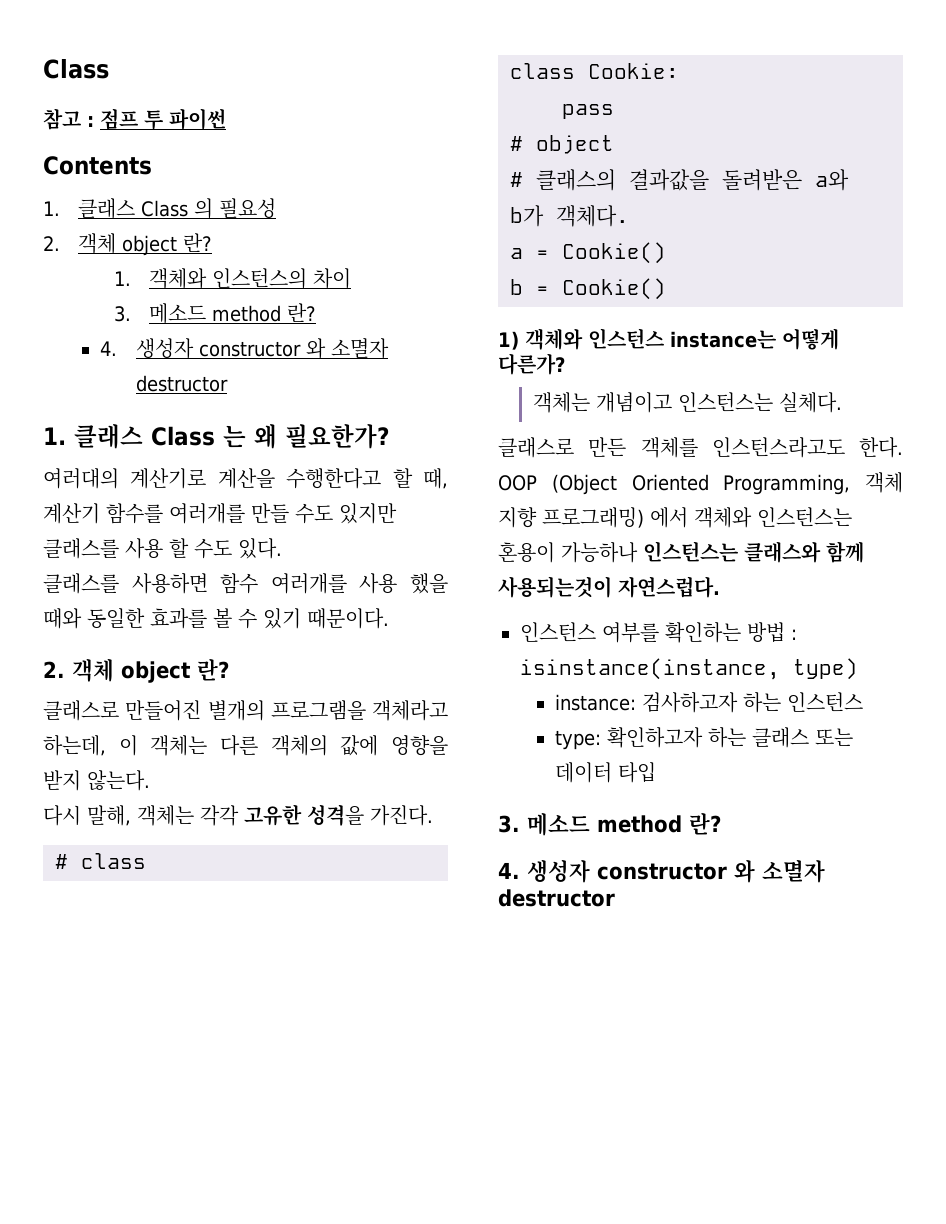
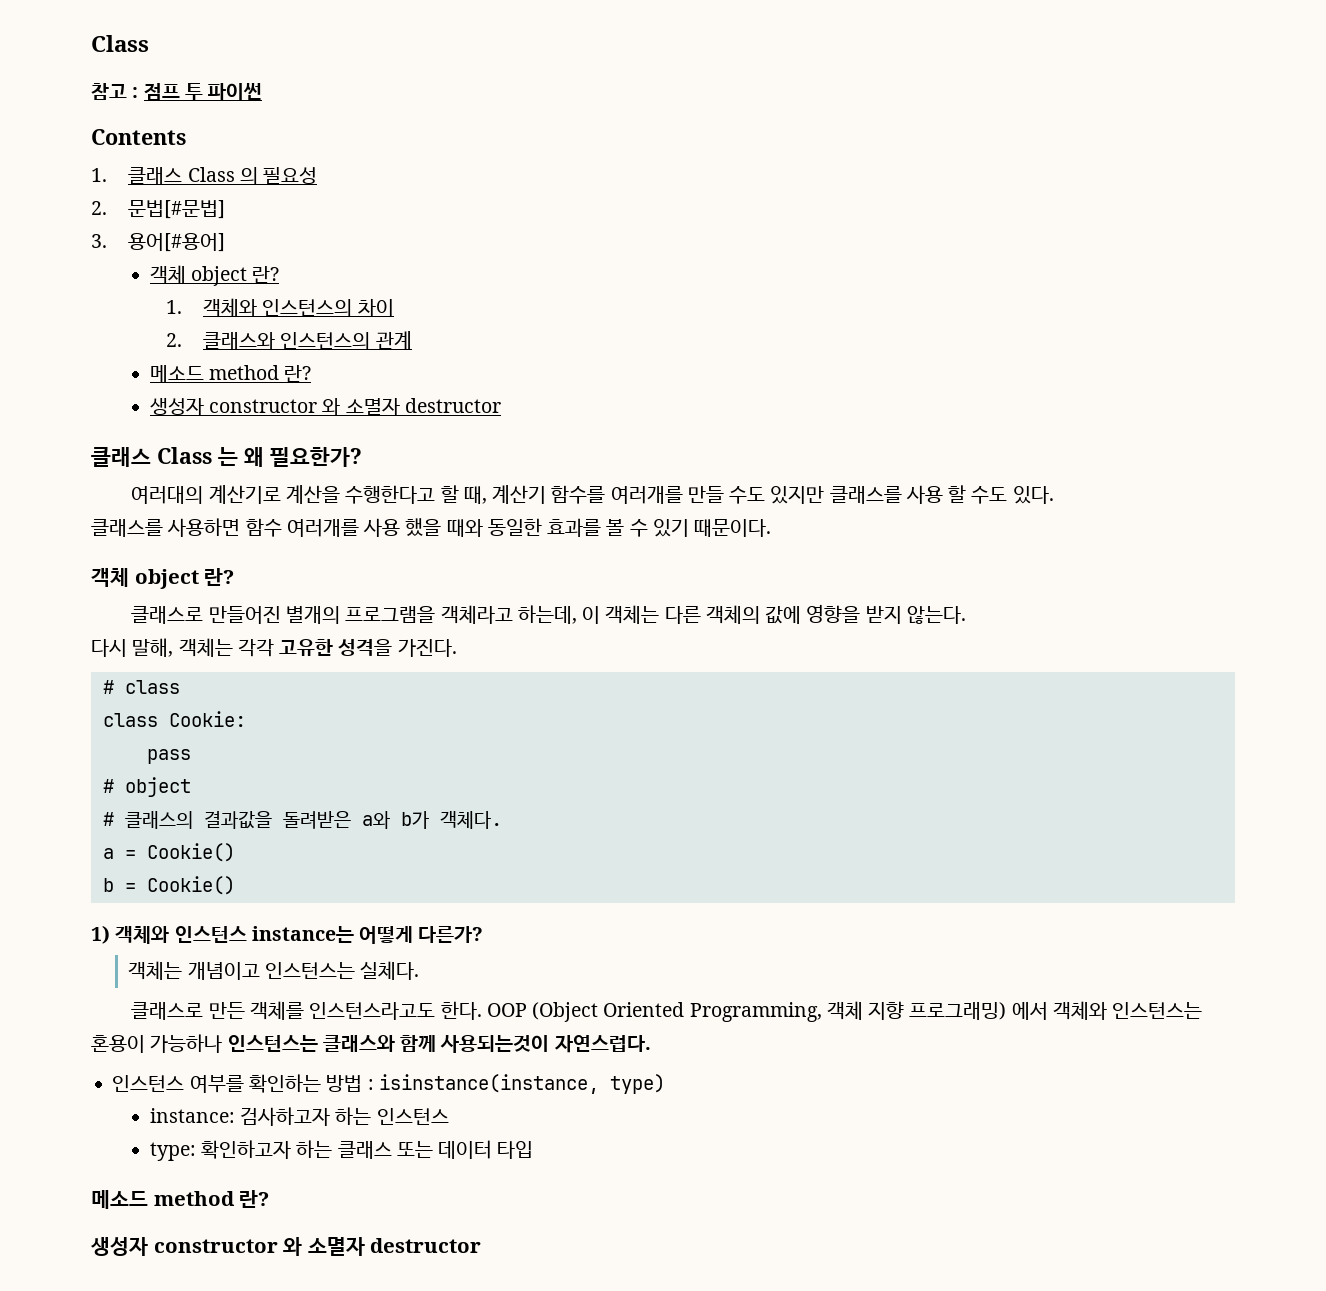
(60, 243) none -> [128,200,226,219] [91,233,226,252] 문법[#문법] // 3. 용어[#용어] //
[113,303,317,324] [100,341,118,356] 3. 메소드 method 란? // 4. -> [165,331,412,350] [149,365,312,383] 2. 클래스와 인스턴스의 관계 // 메소드 method 란? //
[43,427,66,445] 1. -> (501, 405) none
[43,661,65,678] 2. -> (772, 528) none
[498,813,721,836] [498,862,520,879] 3. 메소드 method 란? // 4. -> [91,1190,270,1209] 메소드 method 란? //

